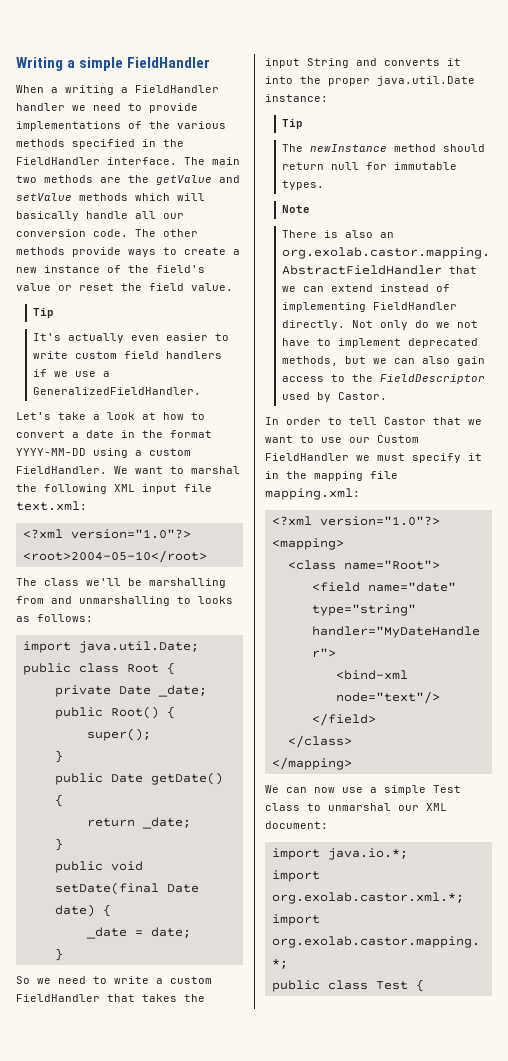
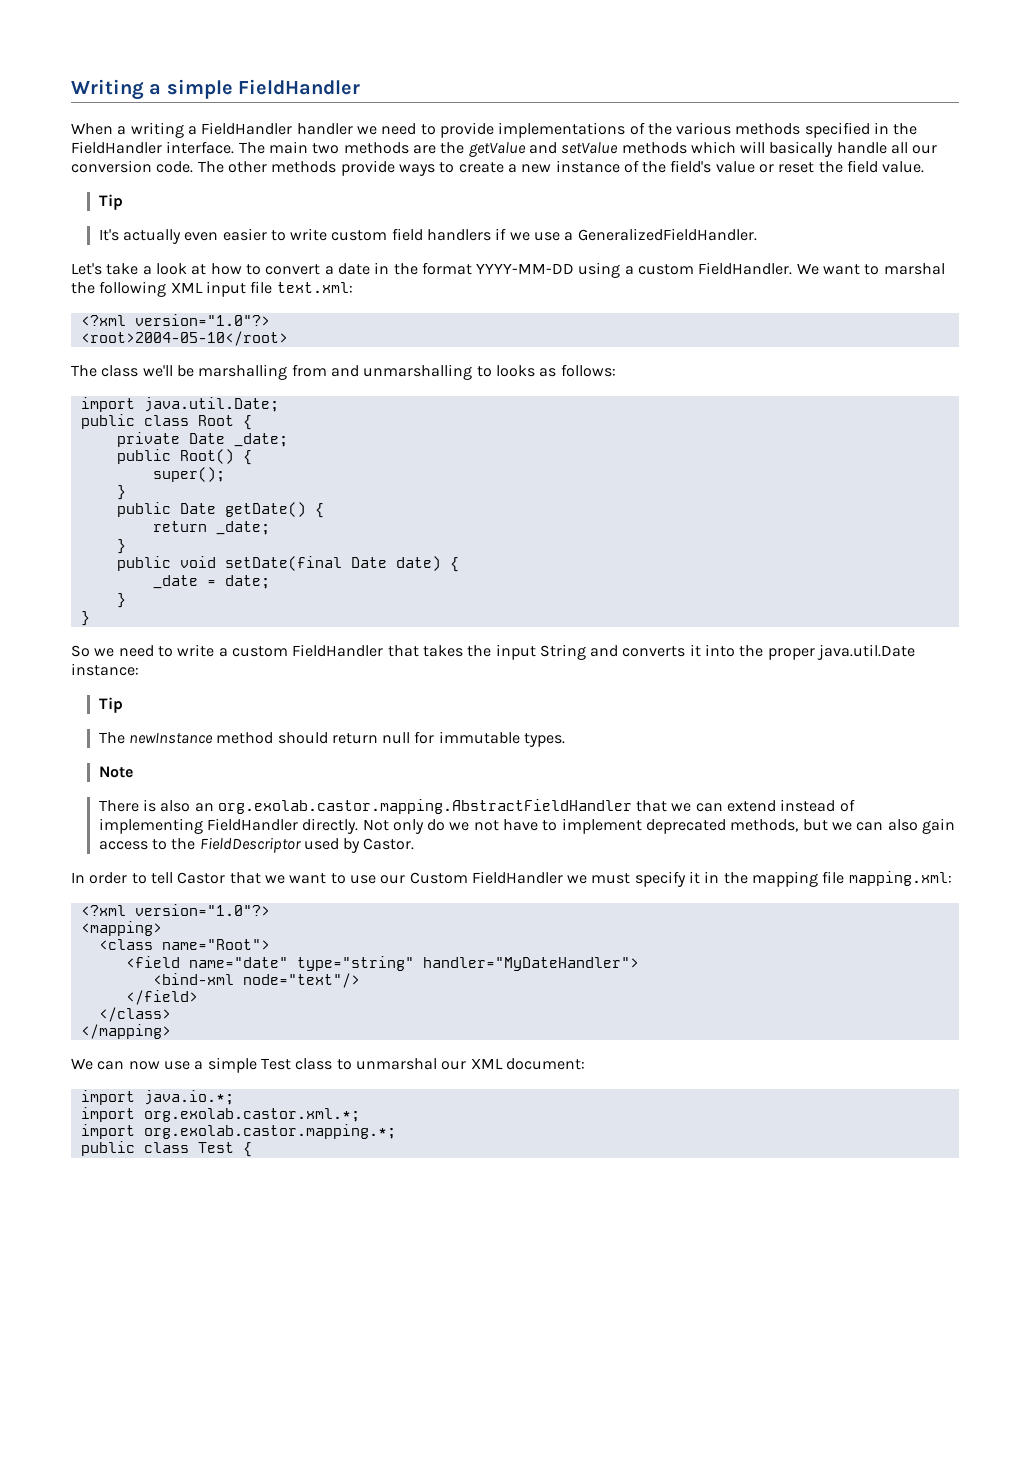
(63, 954) none -> [80,611,90,626] // }

